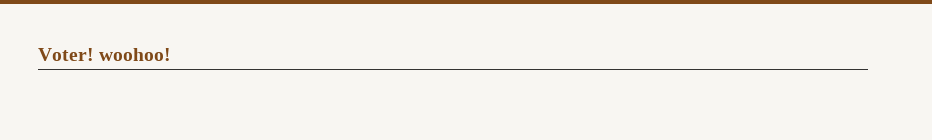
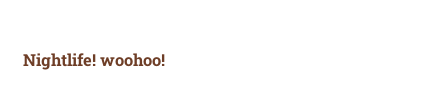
[38,48,94,61] Voter! -> [23,53,96,70] Nightlife!

